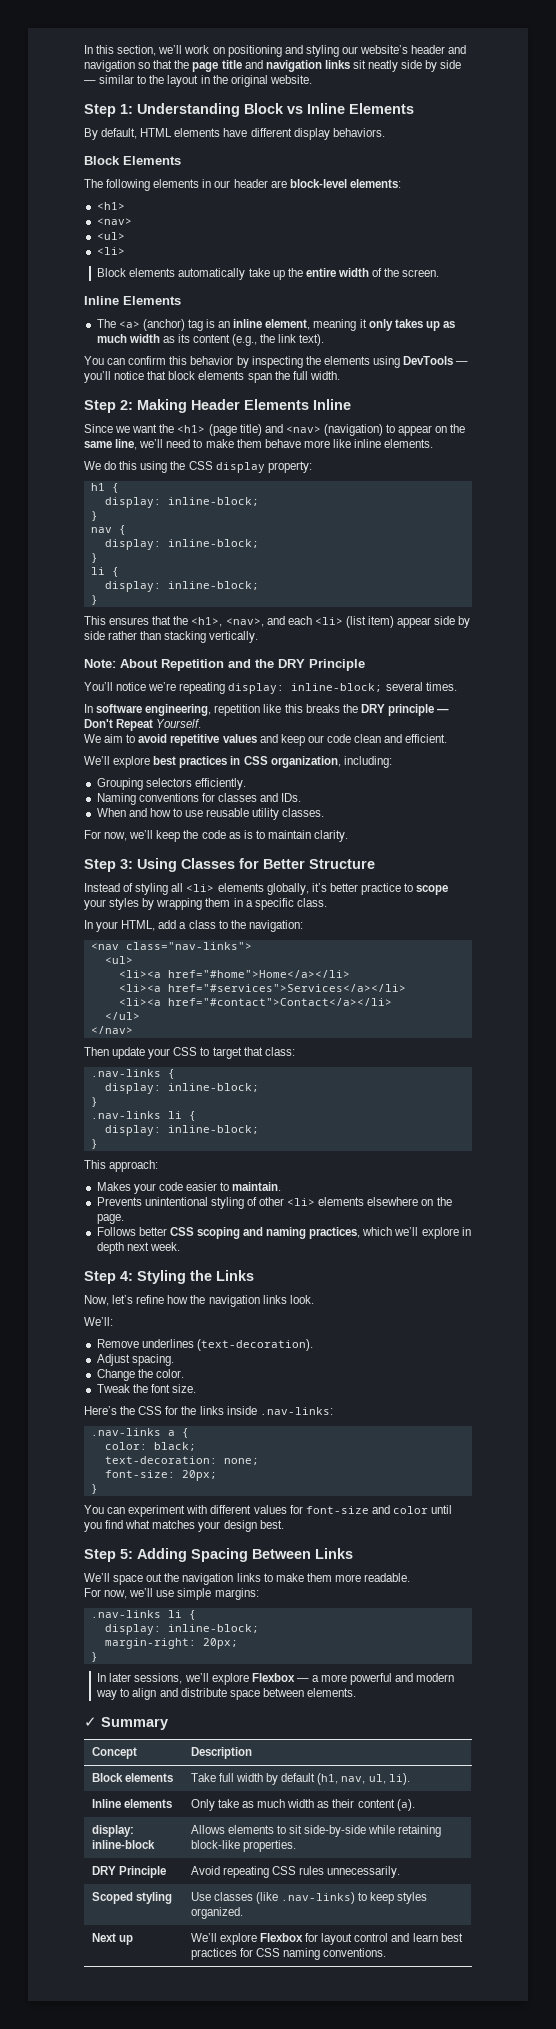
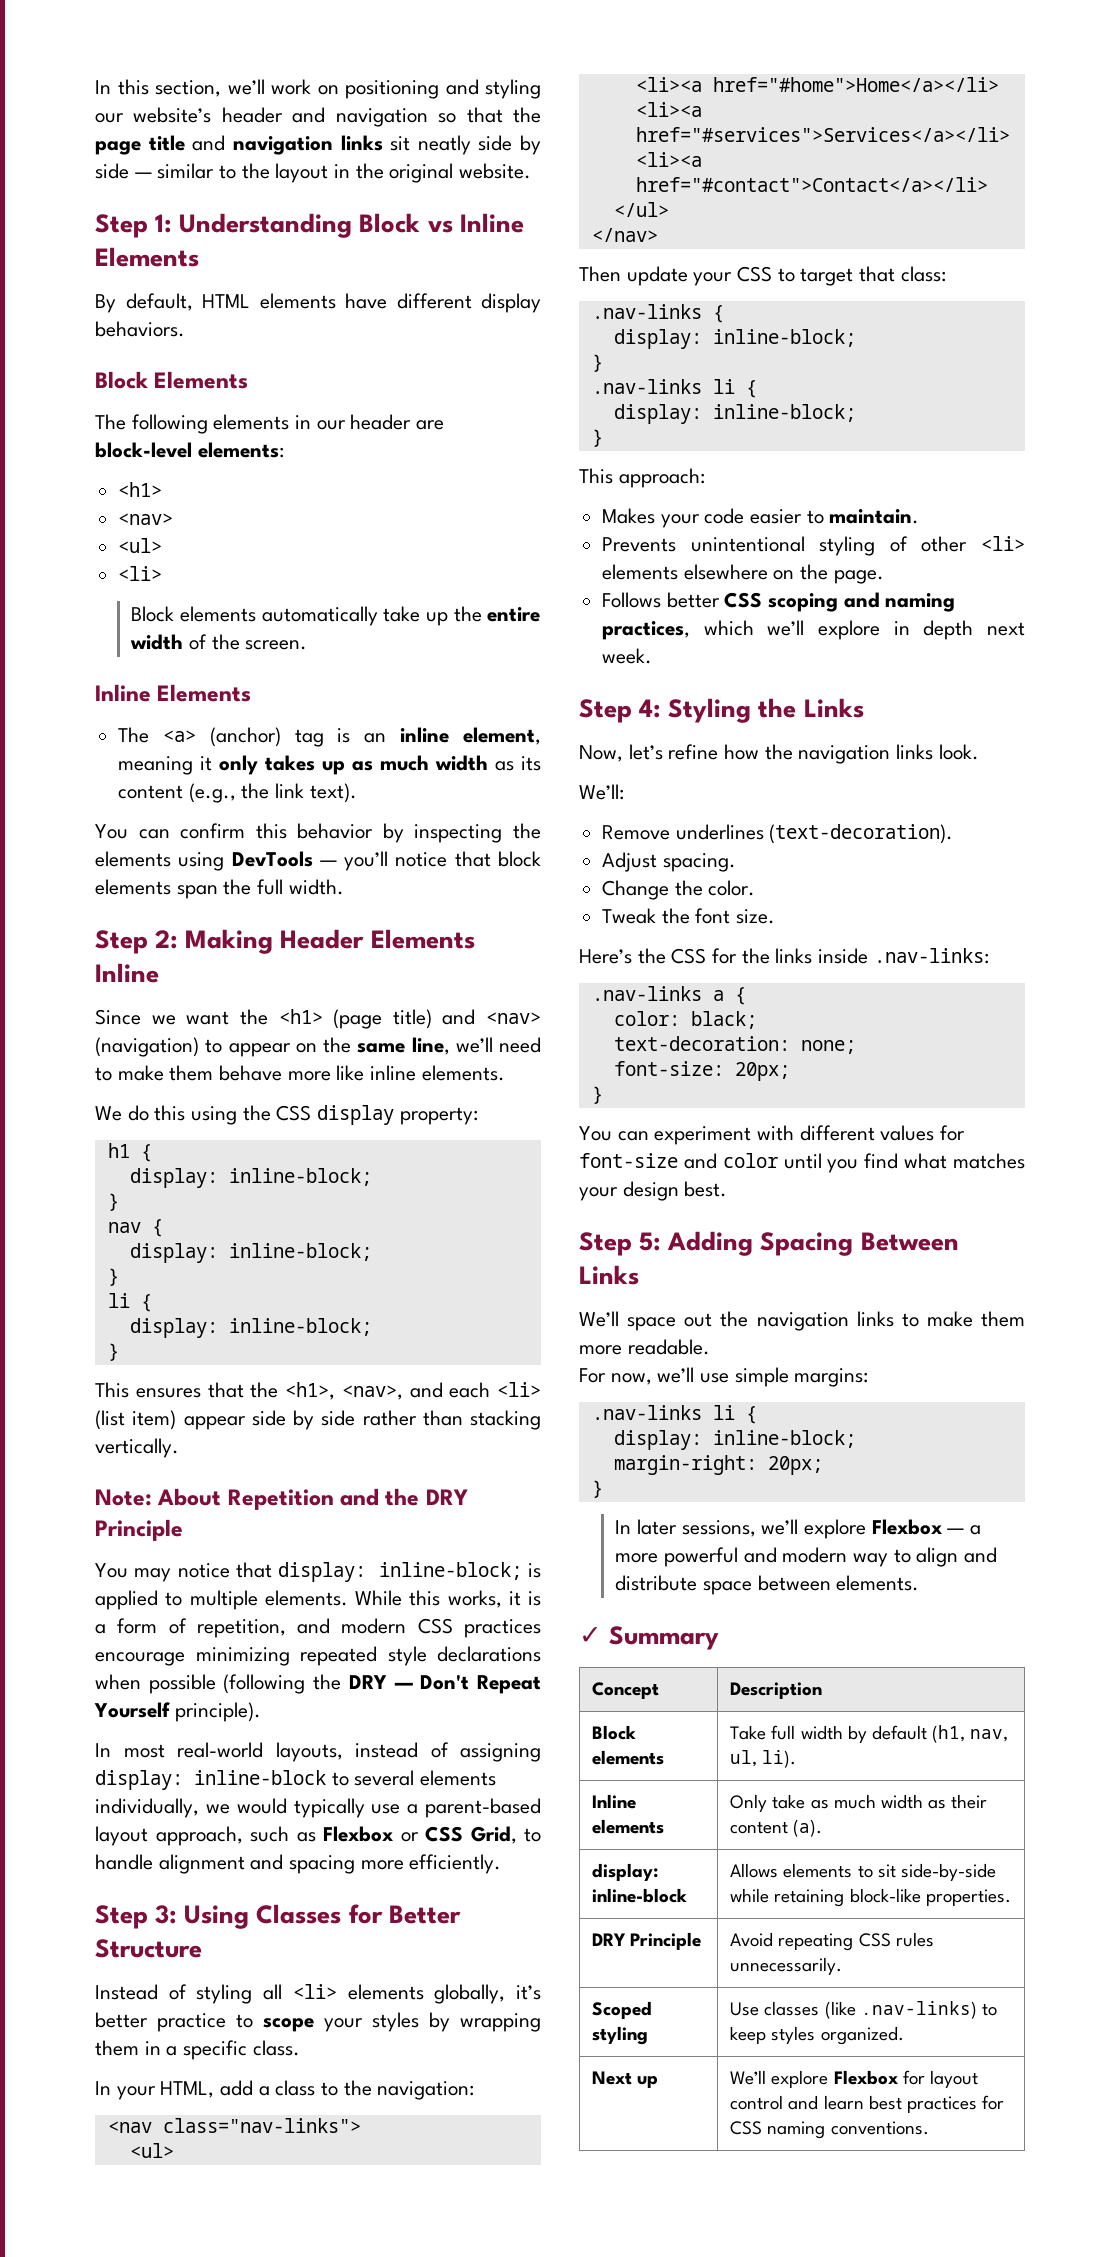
[84,682,457,694] [84,704,434,716] You’ll notice we’re repeating display: inline-block; several times. // In software engineering, repetition like this breaks the DRY principle -> [95,1562,541,1582] [95,1590,541,1610] [95,1618,541,1638] [95,1646,541,1666] [95,1674,387,1694] You may notice that display: inline-block; is applied to multiple elements. While this works, it is a form of repetition, and modern CSS practices encourage minimizing repeated style declarations when possible (following the DRY
[156,719,202,728] [84,734,448,746] [84,756,392,768] [96,778,246,790] [96,793,302,805] [96,808,325,820] [84,830,349,842] Yourself. // We aim to avoid repetitive values and keep our code clean and efficient. // We’ll explore best practices in CSS organization, including: // Grouping selectors efficiently. // Naming conventions for classes and IDs. // When and how to use reusable utility classes. // For now, we’ll keep the code as is to maintain clarity. -> [94,1702,261,1722] [95,1742,541,1762] [95,1770,497,1790] [95,1798,541,1818] [95,1826,541,1846] [95,1854,502,1874] Yourself principle). // In most real-world layouts, instead of assigning display: inline-block to several elements individually, we would typically use a parent-based layout approach, such as Flexbox or CSS Grid, to handle alignment and spacing more efficiently.

